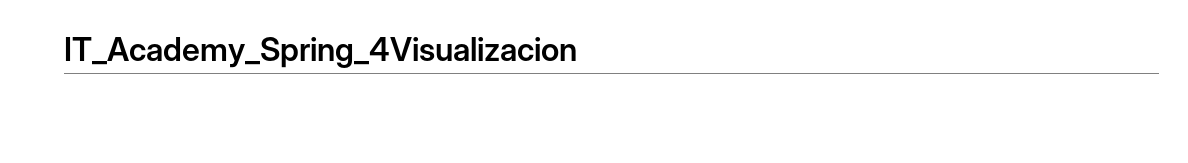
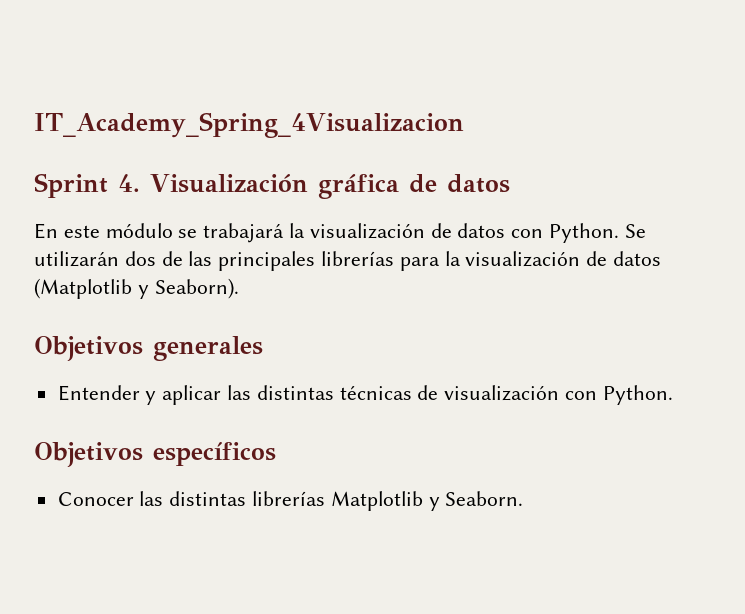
(577, 52) none -> [34,173,510,199] [34,223,646,243] [34,251,662,271] [34,278,239,299] [34,336,263,361] [57,385,673,405] [34,442,276,467] [57,491,524,511] // Sprint 4. Visualización gráfica de datos // En este módulo se trabajará la visualización de datos con Python. Se utilizarán dos de las principales librerías para la visualización de datos (Matplotlib y Seaborn). // Objetivos generales // Entender y aplicar las distintas técnicas de visualización con Python. // Objetivos específicos // Conocer las distintas librerías Matplotlib y Seaborn.

